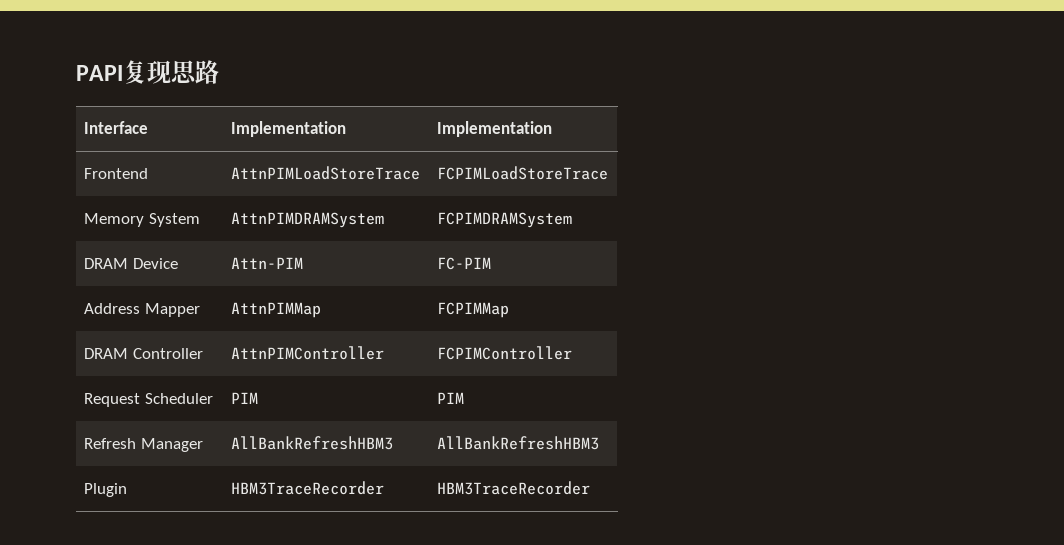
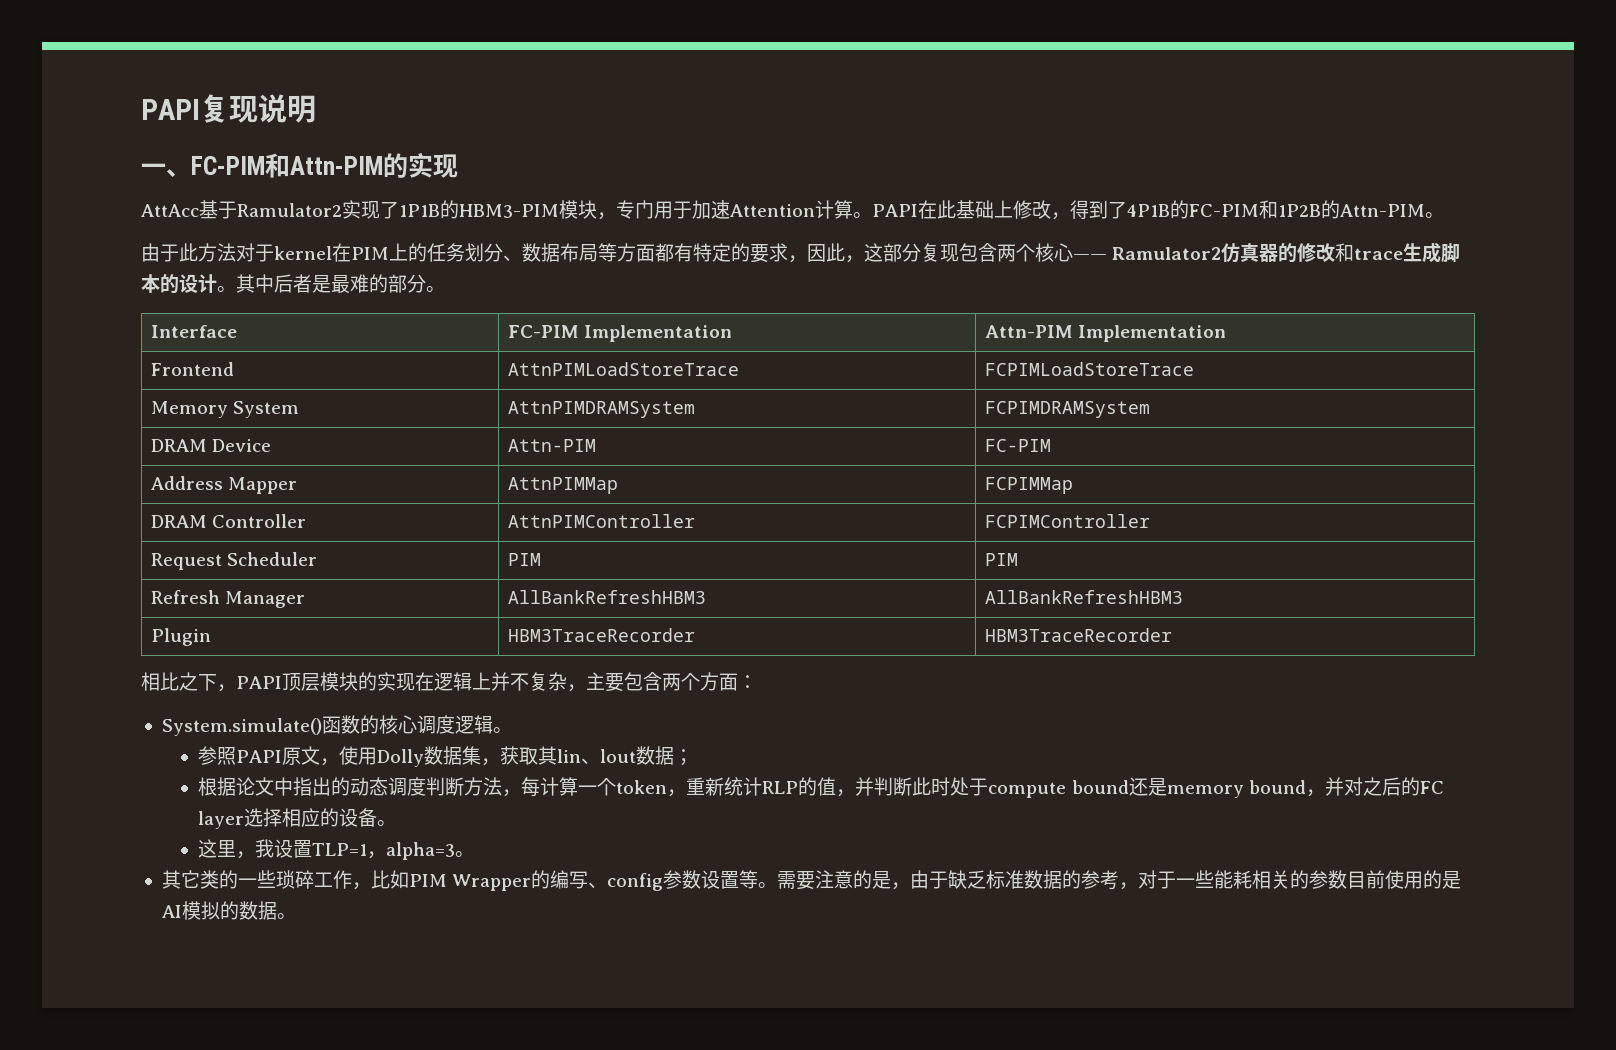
[171,60,219,84] 思路 -> [258,94,316,123] [141,153,458,178] [141,200,1444,220] [141,242,1461,263] [141,274,445,294] 说明 // 一、FC-PIM和Attn-PIM的实现 // AttAcc基于Ramulator2实现了1P1B的HBM3-PIM模块，专门用于加速Attention计算。PAPI在此基础上修改，得到了4P1B的FC-PIM和1P2B的Attn-PIM。 // 由于此方法对于kernel在PIM上的任务划分、数据布局等方面都有特定的要求，因此，这部分复现包含两个核心—— Ramulator2仿真器的修改和trace生成脚本的设计。其中后者是最难的部分。
(149, 127) none -> [508,325,580,338] FC-PIM
(347, 129) none -> [985,325,1074,338] Attn-PIM
(591, 488) none -> [141,672,757,692] [161,715,512,736] [198,746,694,767] [198,777,1444,798] [198,808,397,829] [198,839,475,860] [161,870,1462,891] [161,901,296,920] // 相比之下，PAPI顶层模块的实现在逻辑上并不复杂，主要包含两个方面： // System.simulate()函数的核心调度逻辑。 // 参照PAPI原文，使用Dolly数据集，获取其lin、lout数据； // 根据论文中指出的动态调度判断方法，每计算一个token，重新统计RLP的值，并判断此时处于compute bound还是memory bound，并对之后的FC layer选择相应的设备。 // 这里，我设置TLP=1，alpha=3。 // 其它类的一些琐碎工作，比如PIM Wrapper的编写、config参数设置等。需要注意的是，由于缺乏标准数据的参考，对于一些能耗相关的参数目前使用的是AI模拟的数据。

